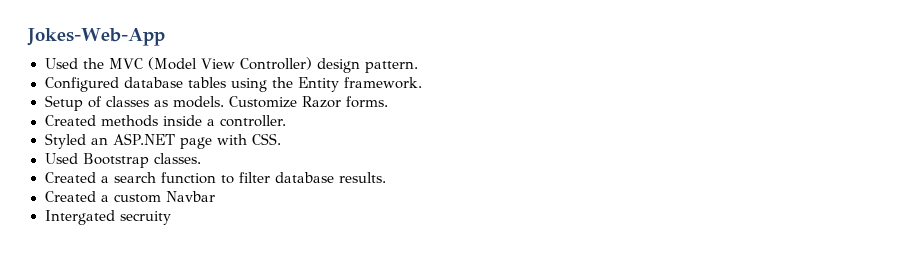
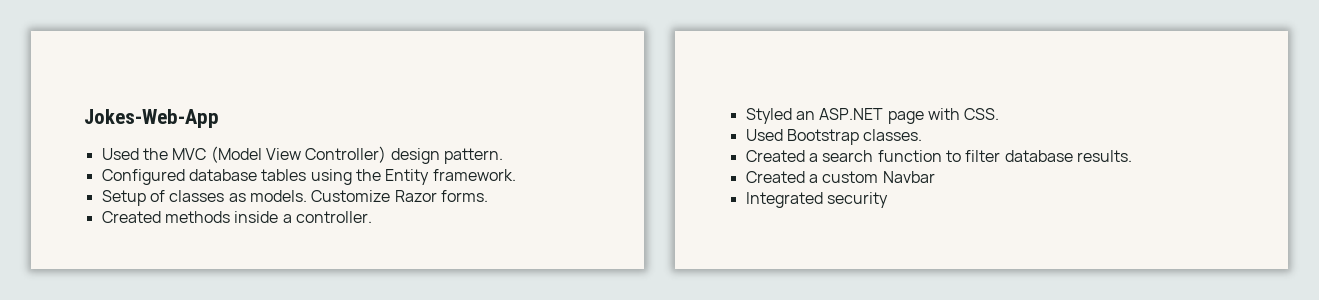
[44,210,171,225] Intergated secruity -> [745,192,888,208] Integrated security

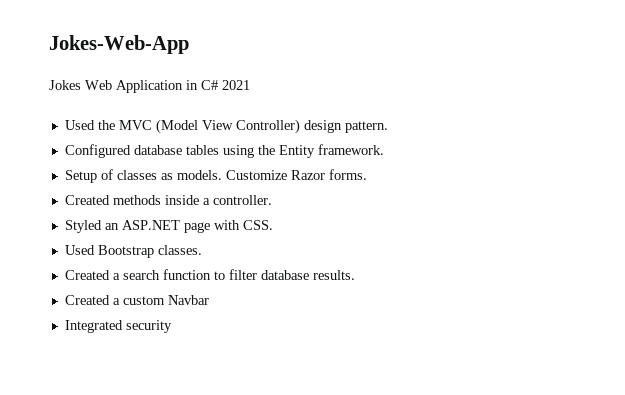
(219, 118) none -> [49,80,250,93] // Jokes Web Application in C# 2021

